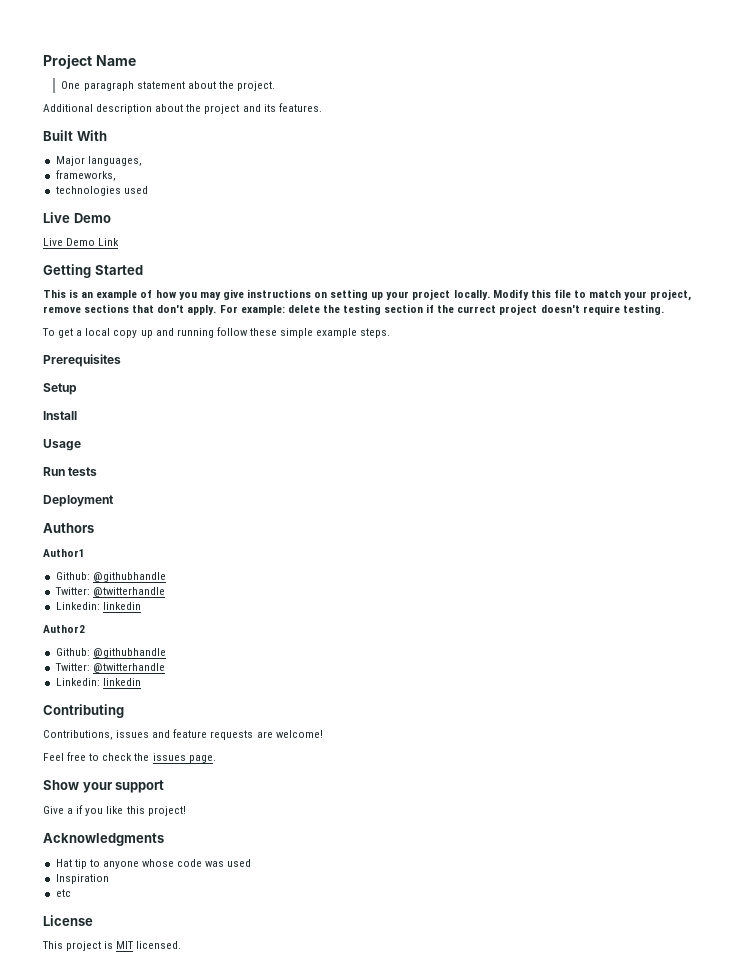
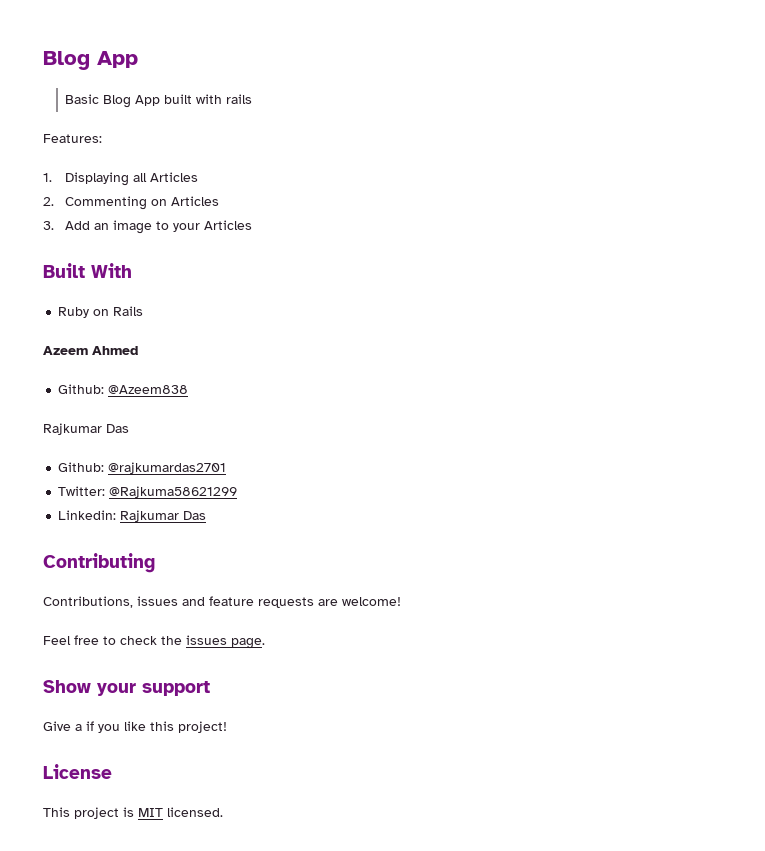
[43,54,136,69] [61,81,275,91] [43,103,322,114] [43,130,107,141] [55,156,142,166] [55,170,116,181] [55,186,148,196] [43,212,111,223] [43,238,120,246] [43,264,143,278] [43,289,692,301] [43,304,664,315] [42,327,391,338] [43,354,121,367] [43,383,77,395] [43,411,77,420] [43,439,81,451] [43,467,98,476] [43,495,114,507] [43,523,94,533] [43,549,85,557] [55,572,166,582] [54,587,165,597] [55,602,141,610] [43,625,85,633] [55,648,166,658] [54,663,165,673] [55,678,141,686] Project Name // One paragraph statement about the project. // Additional description about the project and its features. // Built With // Major languages, // frameworks, // technologies used // Live Demo // Live Demo Link // Getting Started // This is an example of how you may give instructions on setting up your project locally. Modify this file to match your project, remove sections that don't apply. For example: delete the testing section if the currect project doesn't require testing. // To get a local copy up and running follow these simple example steps. // Prerequisites // Setup // Install // Usage // Run tests // Deployment // Authors // Author1 // Github: @githubhandle // Twitter: @twitterhandle // Linkedin: linkedin // Author2 // Github: @githubhandle // Twitter: @twitterhandle // Linkedin: linkedin -> [43,51,138,70] [65,94,253,108] [43,134,102,143] [43,172,199,186] [43,196,220,210] [43,220,253,234] [43,263,132,278] [58,306,144,318] [43,346,138,355] [58,384,189,394] [43,423,129,435] [58,462,227,474] [58,486,238,498] [58,510,207,522] Blog App // Basic Blog App built with rails // Features: // 1. Displaying all Articles // 2. Commenting on Articles // 3. Add an image to your Articles // Built With // Ruby on Rails // Azeem Ahmed // Github: @Azeem838 // Rajkumar Das // Github: @rajkumardas2701 // Twitter: @Rajkuma58621299 // Linkedin: Rajkumar Das
[43,833,164,846] [55,859,252,869] [55,874,109,884] [55,889,71,897] // Acknowledgments // Hat tip to anyone whose code was used // Inspiration // etc -> (227, 727) none

